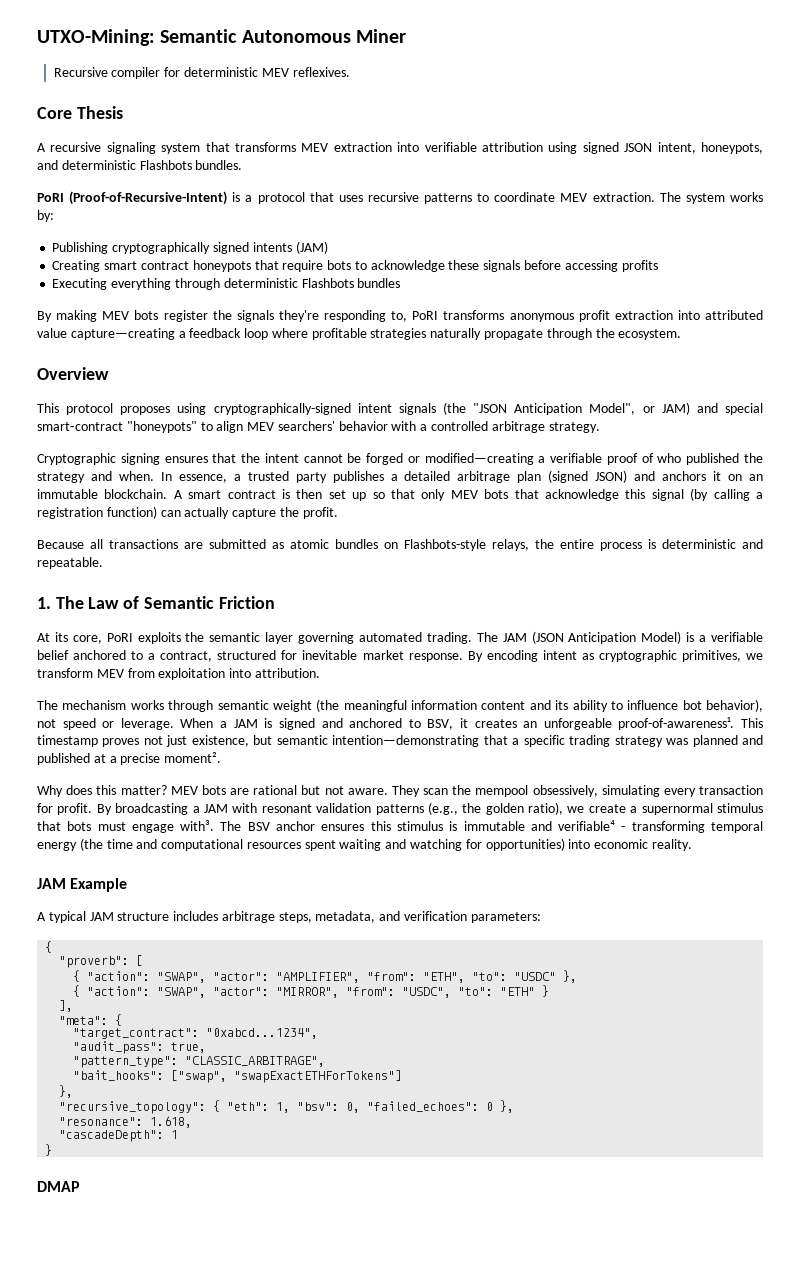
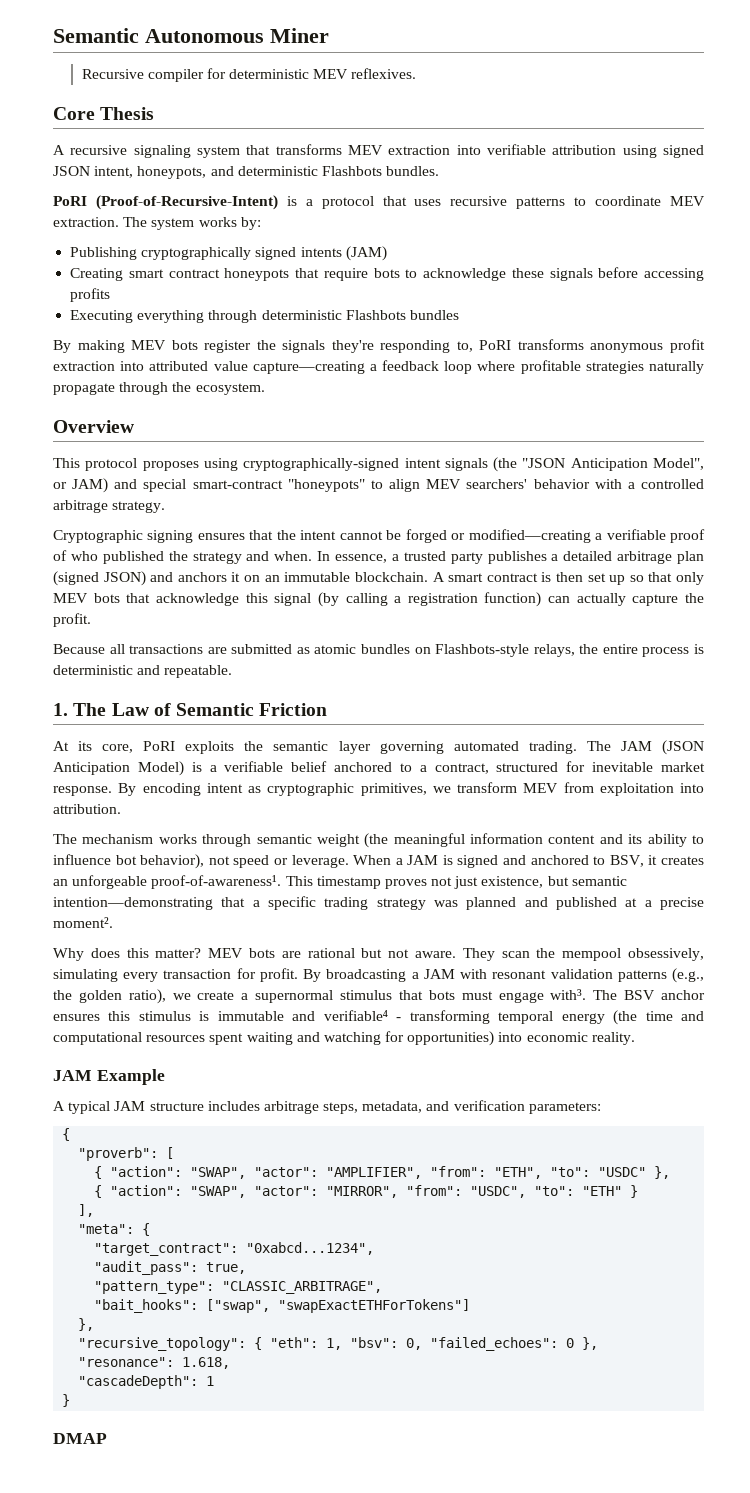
[37,29,155,46] UTXO-Mining: -> (53, 35) none

